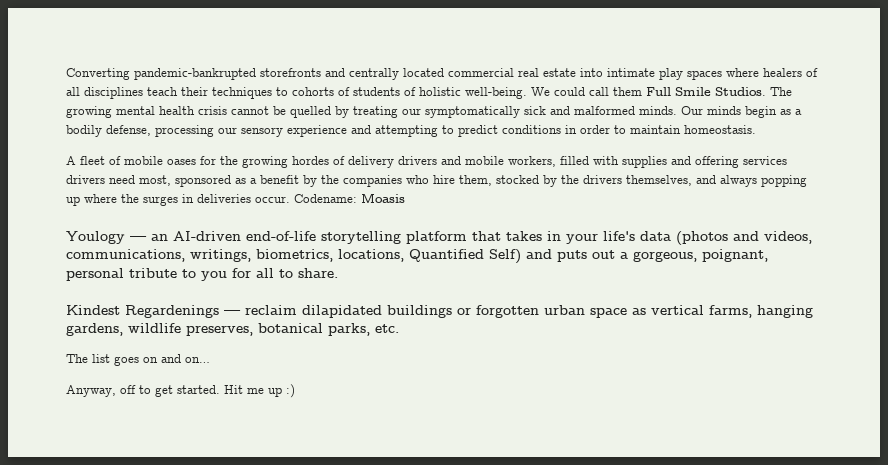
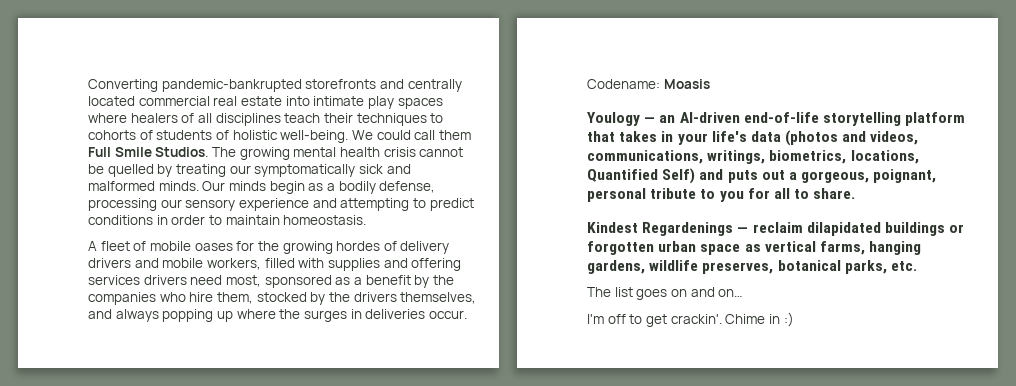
[66,385,116,397] Anyway, -> [587,314,604,324] I'm
[177,385,282,397] started. Hit me up -> [670,314,780,324] crackin'. Chime in

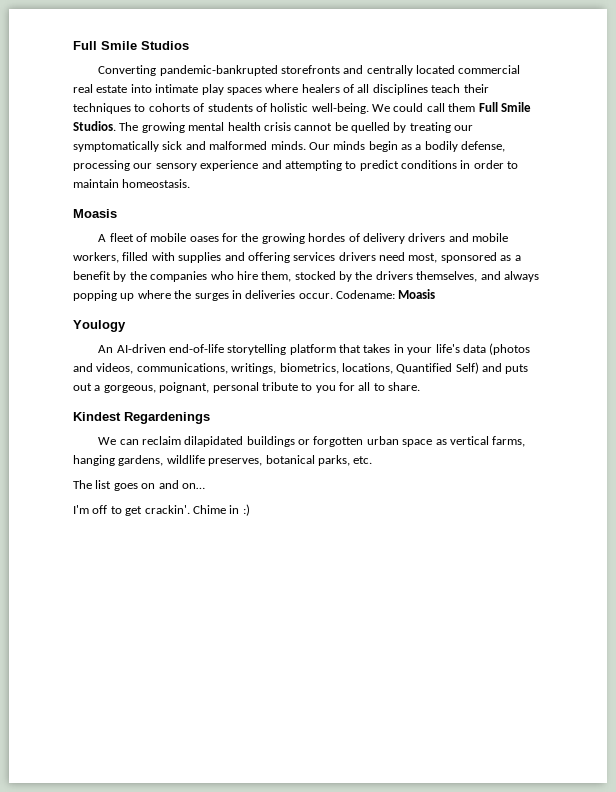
(88, 85) none -> [73,41,189,50] Full Smile Studios //
(367, 220) none -> [73,209,117,218] // Moasis
[644,115,676,123] — an -> [98,345,114,353] // An
[737,227,749,233] — -> [98,437,139,445] // We can

